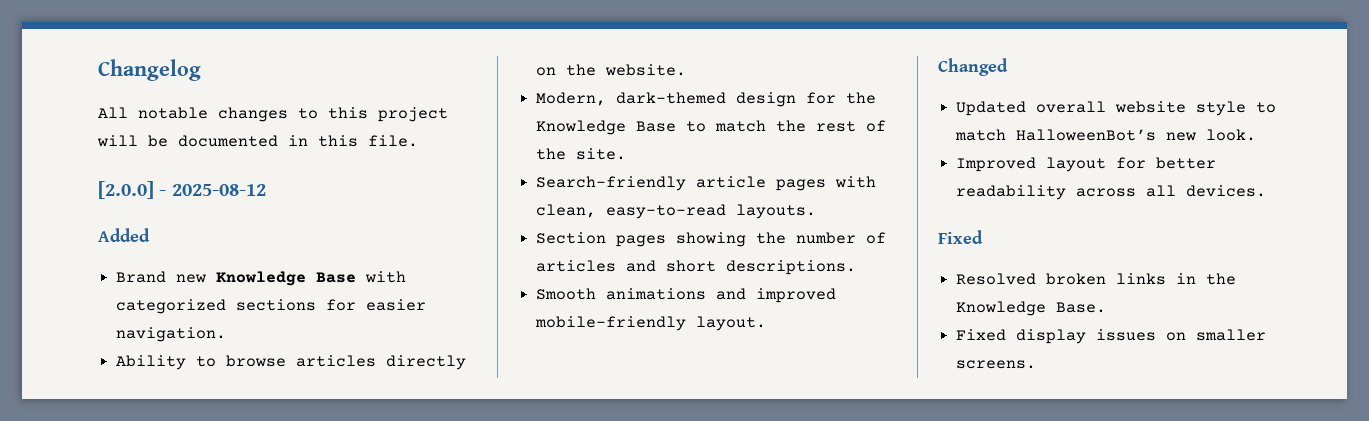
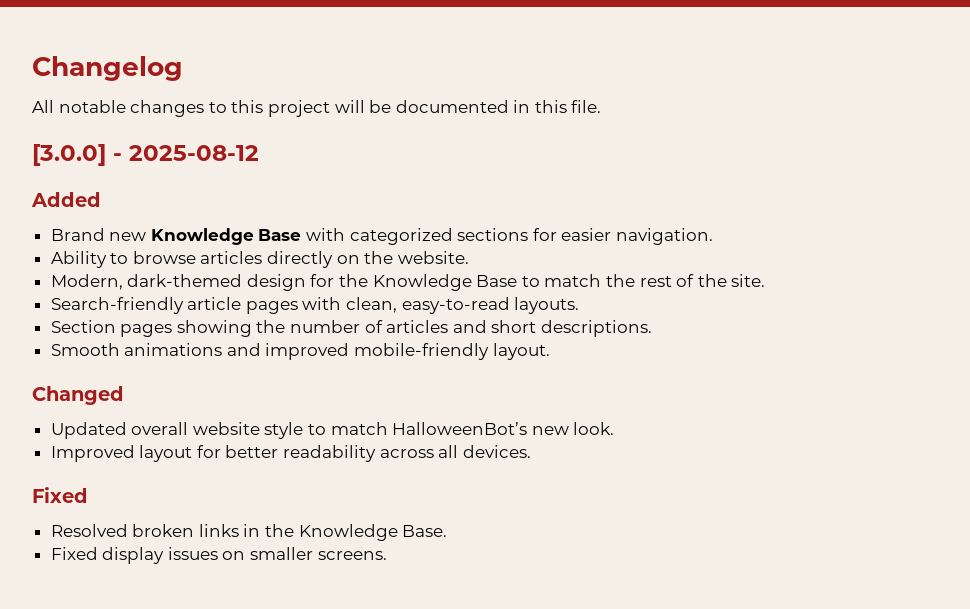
[98,181,154,199] [2.0.0] -> [32,144,106,166] [3.0.0]

